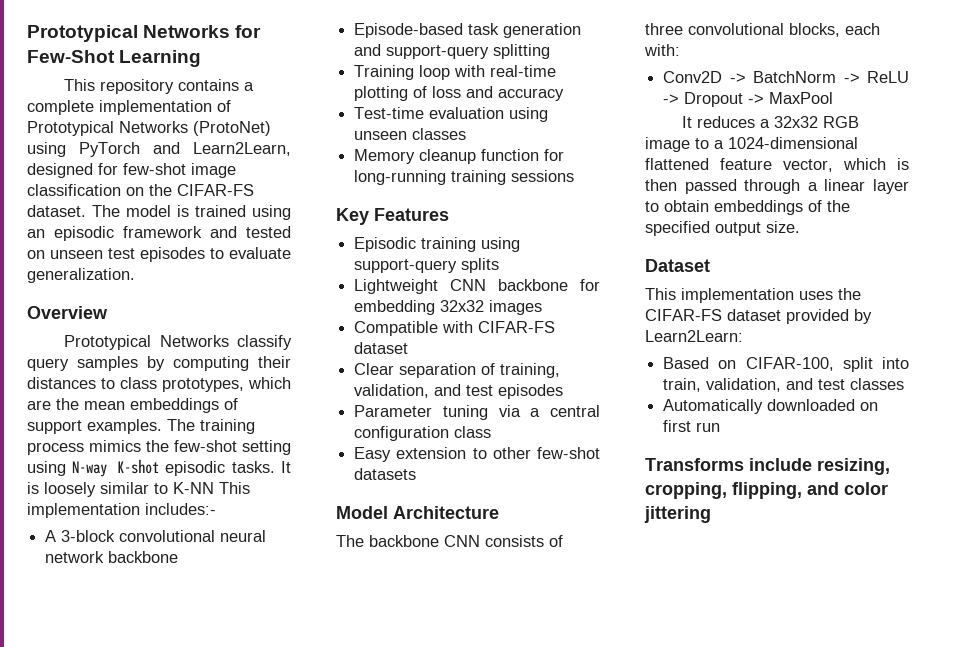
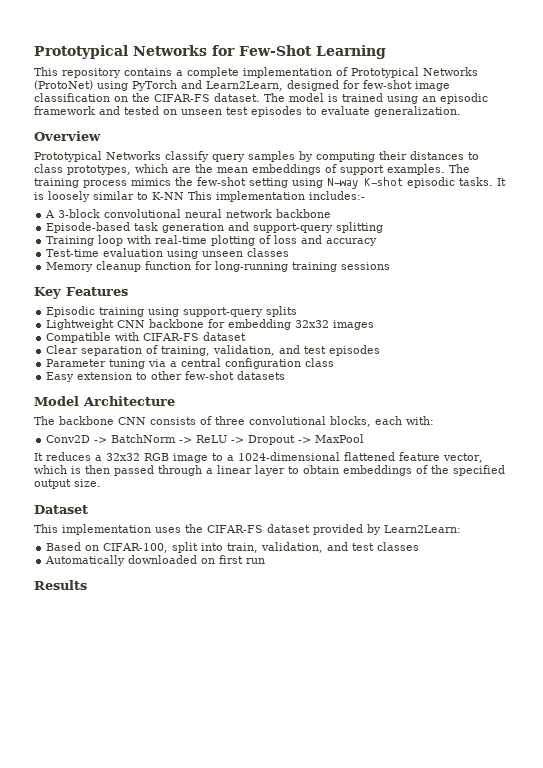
[645,458,890,475] [645,482,888,499] [644,506,711,523] Transforms include resizing, cropping, flipping, and color jittering -> [34,580,87,590] Results

